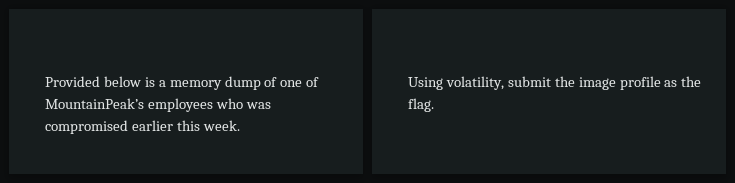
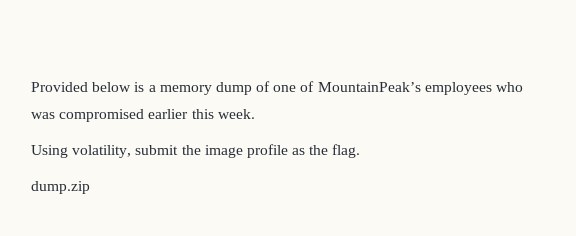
(434, 105) none -> [31,181,90,194] // dump.zip

